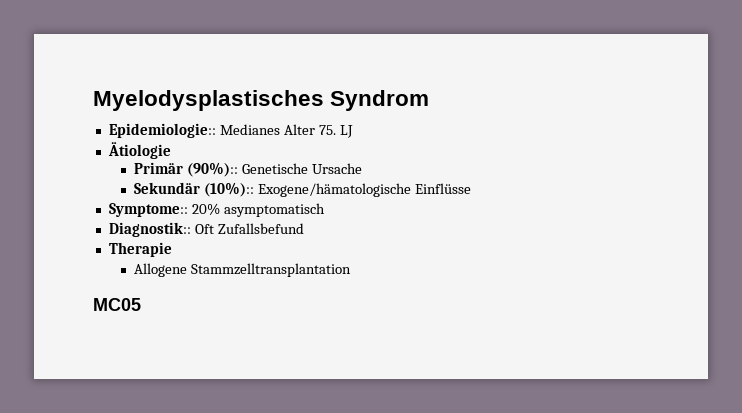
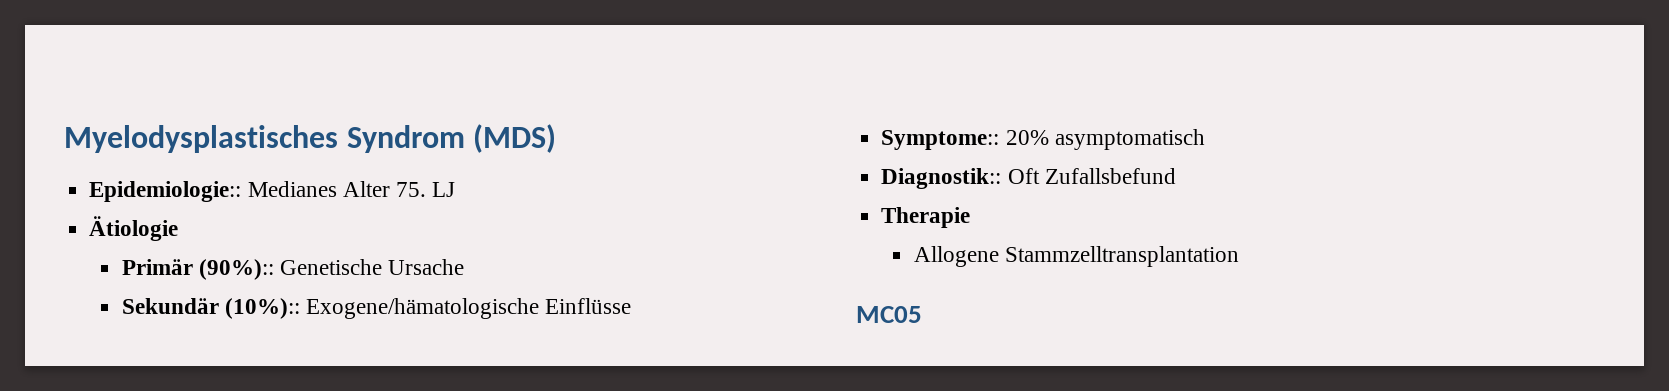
(430, 100) none -> [473,124,557,153] (MDS)

